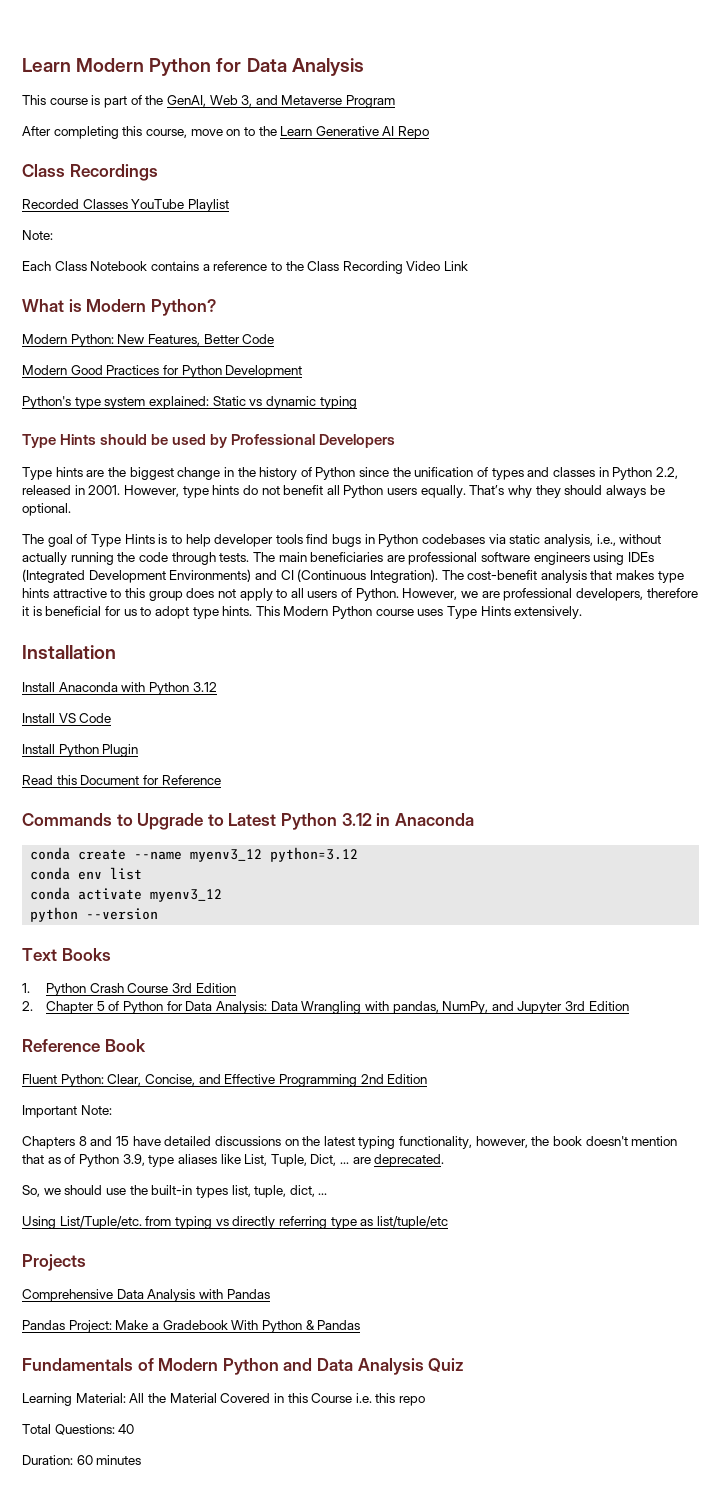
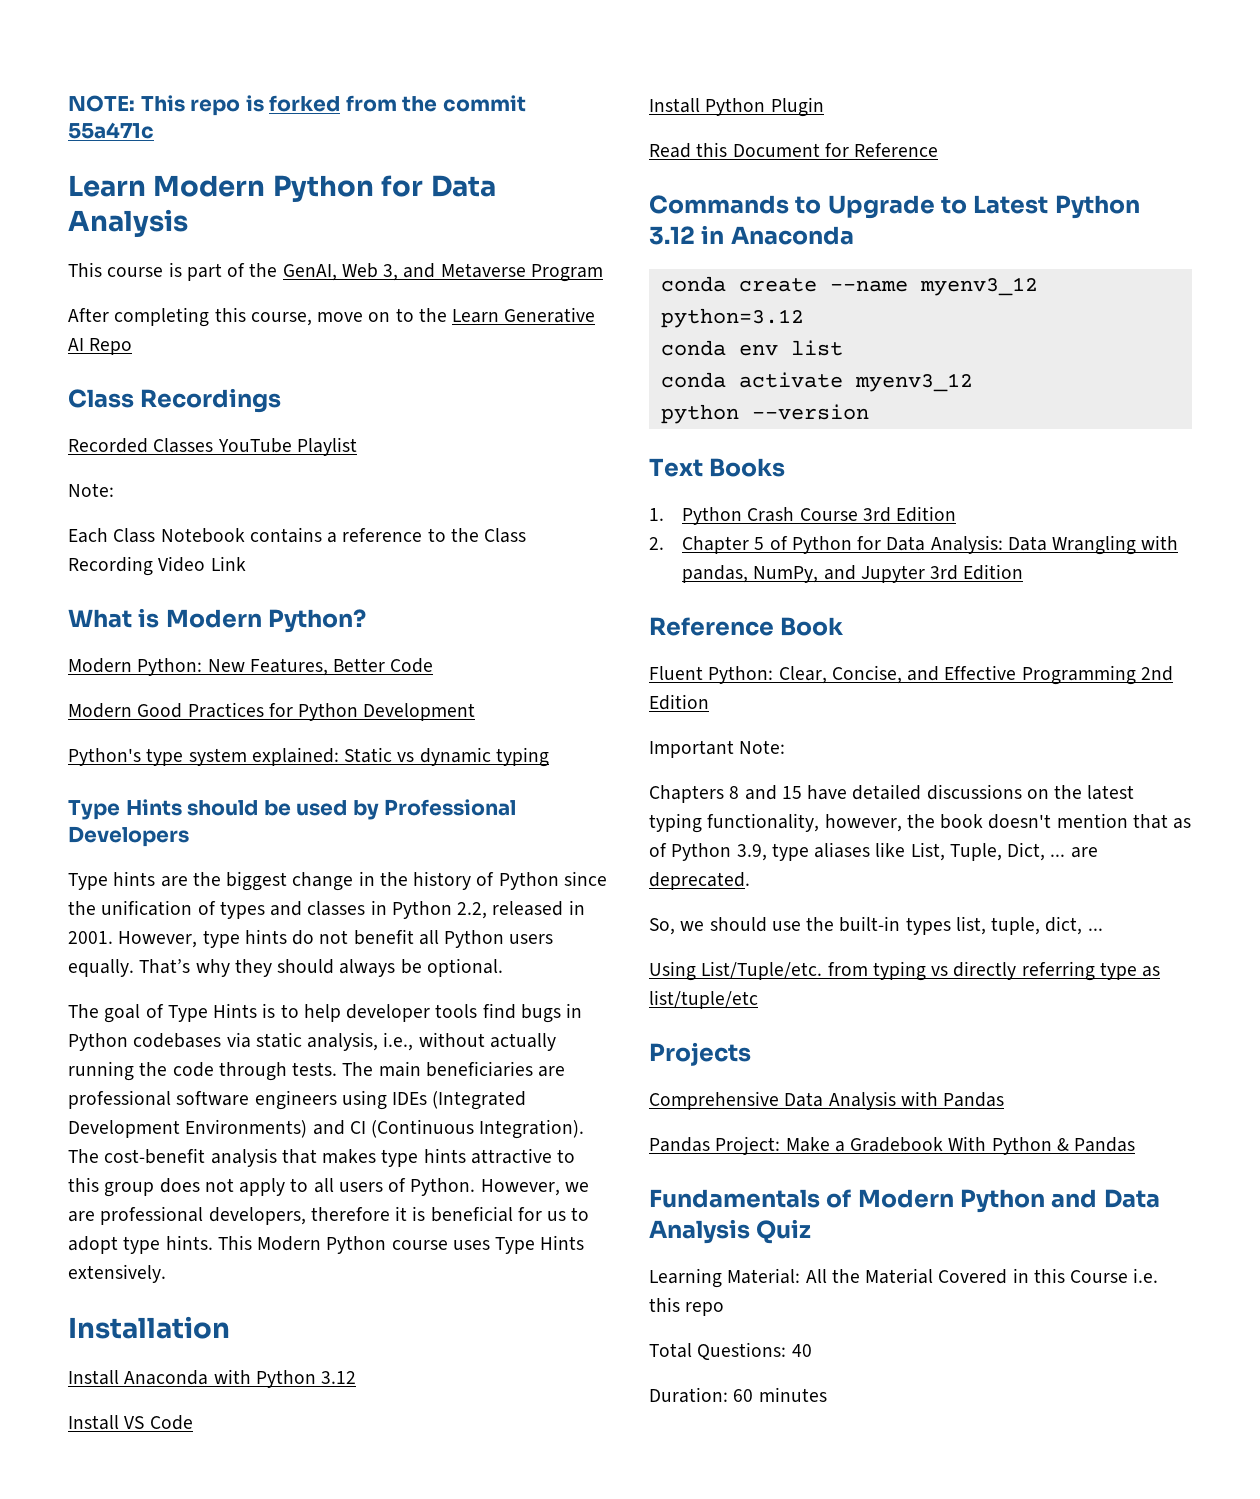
(22, 65) none -> [68,95,526,116] [68,122,154,139] NOTE: This repo is forked from the commit 55a471c //

